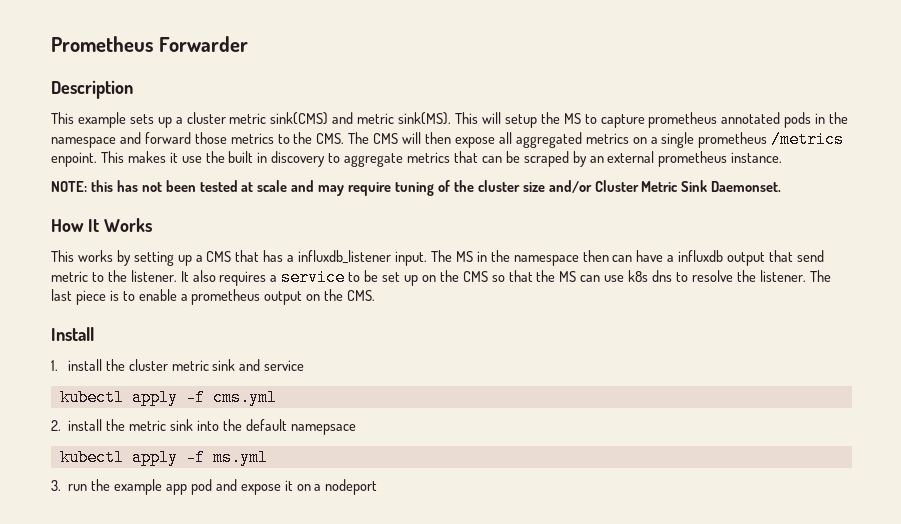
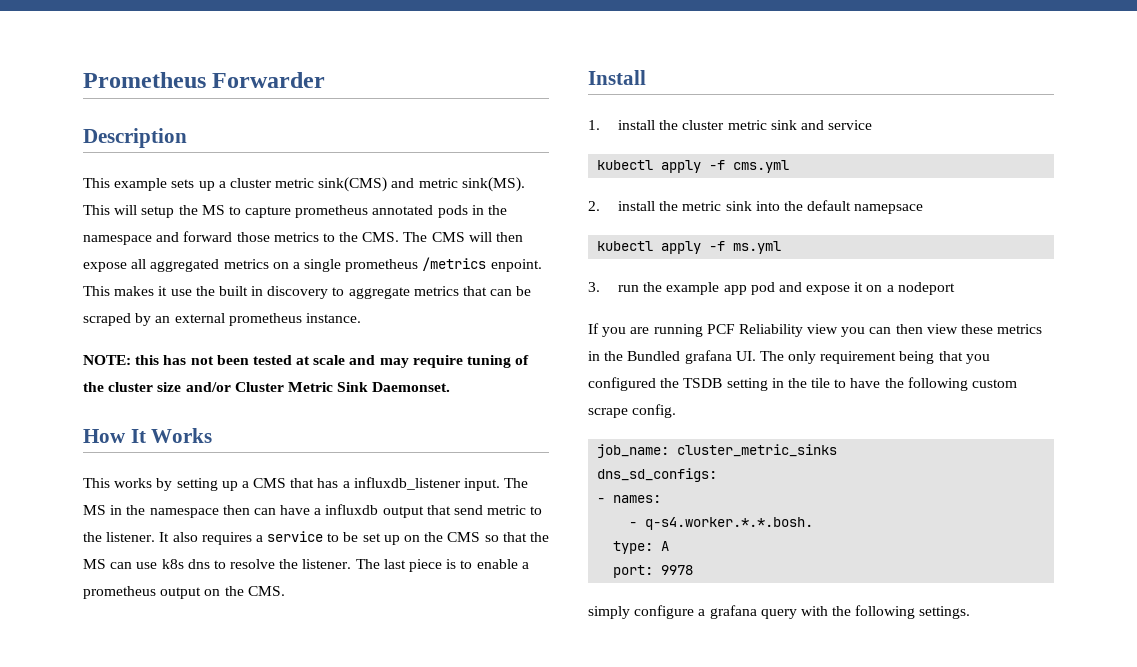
(378, 487) none -> [588,323,1043,337] [588,350,990,364] [588,377,1018,391] [588,404,677,418] [597,444,838,458] [597,468,718,482] [597,495,662,503] [629,517,814,530] [613,541,670,554] [613,565,694,578] [588,605,971,619] // If you are running PCF Reliability view you can then view these metrics in the Bundled grafana UI. The only requirement being that you configured the TSDB setting in the tile to have the following custom scrape config. // job_name: cluster_metric_sinks // dns_sd_configs: // - names: // - q-s4.worker.*.*.bosh. // type: A // port: 9978 // simply configure a grafana query with the following settings.

